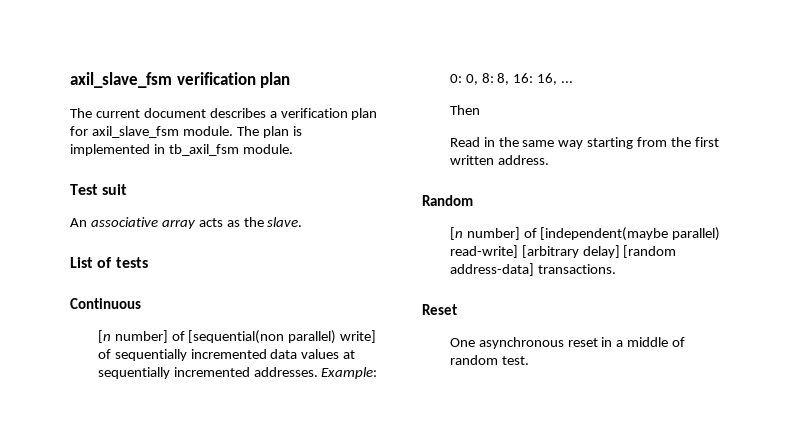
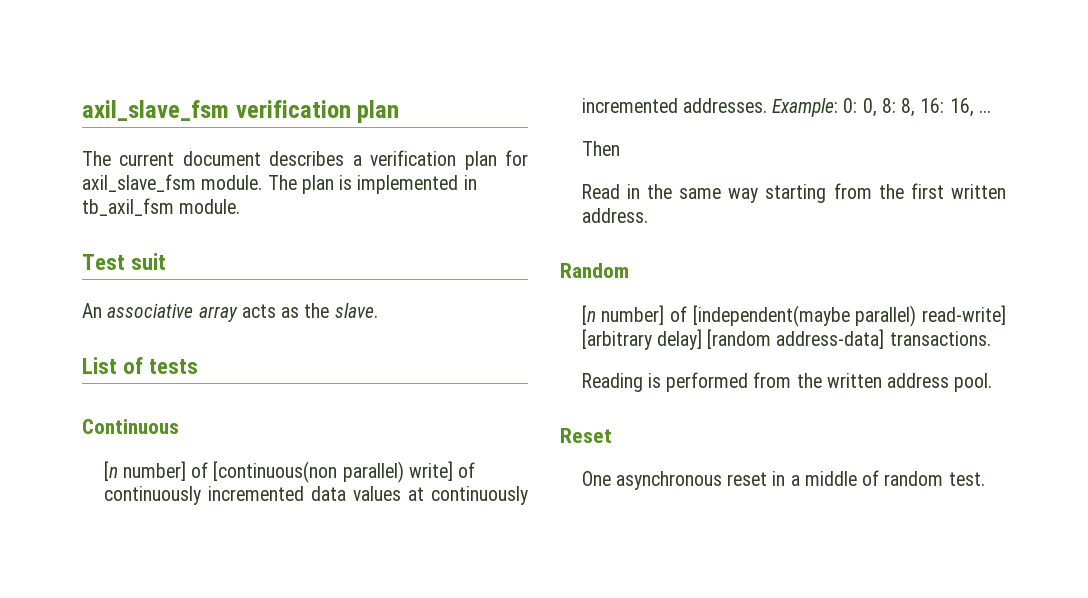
[188,330,285,344] [sequential(non -> [213,461,338,483] [continuous(non
[114,349,187,361] sequentially -> [103,486,201,505] continuously
[97,367,170,379] sequentially -> [430,486,528,505] continuously
(616, 269) none -> [581,372,993,392] // Reading is performed from the written address pool.

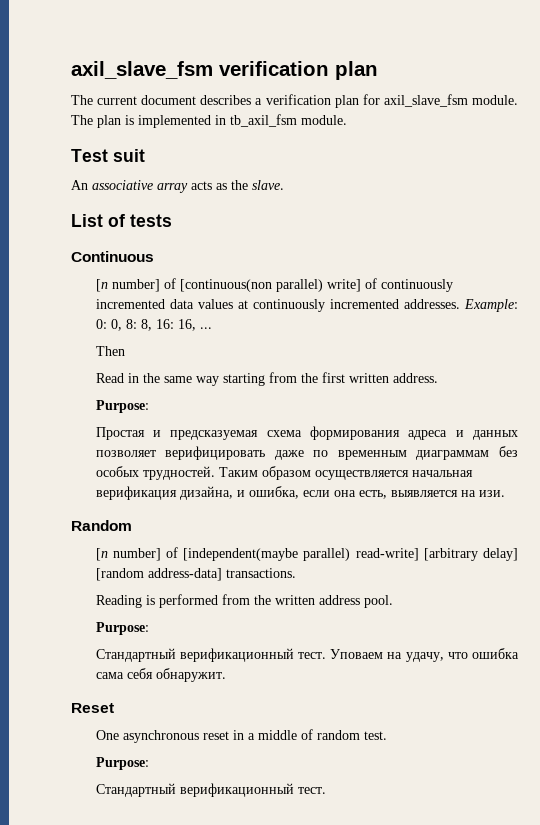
(648, 215) none -> [95,400,149,413] [95,426,518,440] [95,446,518,460] [95,466,473,480] [95,486,505,500] // Purpose: // Простая и предсказуемая схема формирования адреса и данных позволяет верифицировать даже по временным диаграммам без особых трудностей. Таким образом осуществляется начальная верификация дизайна, и ошибка, если она есть, выявляется на изи.
(993, 382) none -> [95,622,149,635] [95,648,519,662] [95,668,226,682] // Purpose: // Стандартный верификационный тест. Уповаем на удачу, что ошибка сама себя обнаружит.
(985, 479) none -> [95,757,149,770] [95,783,326,797] // Purpose: // Стандартный верификационный тест.

